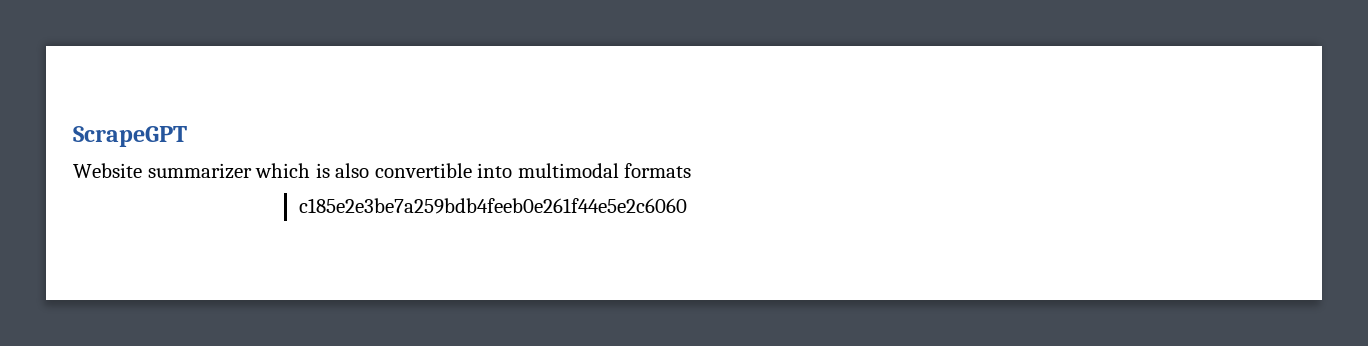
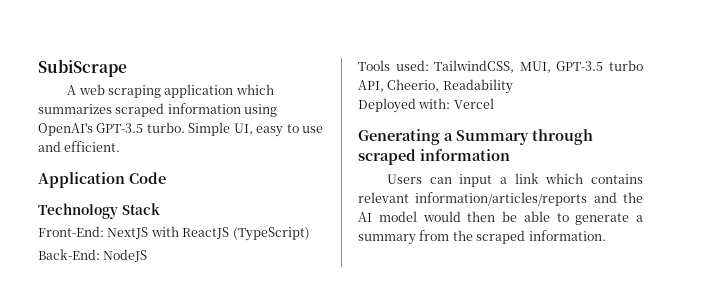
[73,126,187,147] [73,163,692,179] [298,198,687,214] ScrapeGPT // Website summarizer which is also convertible into multimodal formats // c185e2e3be7a259bdb4feeb0e261f44e5e2c6060 -> [38,59,127,77] [67,84,274,98] [38,103,278,117] [38,122,323,137] [38,141,121,152] [38,172,166,188] [38,203,160,219] [38,226,310,241] [38,249,148,262] [358,60,643,73] [358,79,513,94] [358,98,494,113] [358,129,593,145] [358,149,510,165] [387,173,643,187] [358,192,643,206] [358,211,643,225] [358,230,606,245] SubiScrape // A web scraping application which summarizes scraped information using OpenAI's GPT-3.5 turbo. Simple UI, easy to use and efficient. // Application Code // Technology Stack // Front-End: NextJS with ReactJS (TypeScript) // Back-End: NodeJS // Tools used: TailwindCSS, MUI, GPT-3.5 turbo API, Cheerio, Readability // Deployed with: Vercel // Generating a Summary through scraped information // Users can input a link which contains relevant information/articles/reports and the AI model would then be able to generate a summary from the scraped information.

